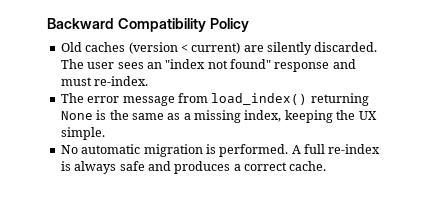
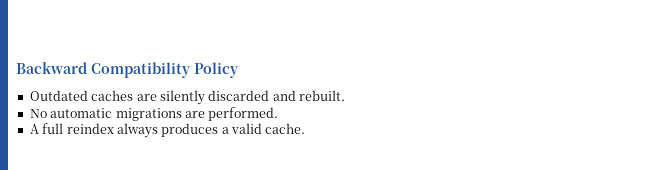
[60,42,378,55] [60,59,356,72] [60,76,149,86] [60,93,369,106] [60,110,377,123] [60,127,105,140] Old caches (version < current) are silently discarded. The user sees an "index not found" response and must re-index. // The error message from load_index() returning None is the same as a missing index, keeping the UX simple. -> [29,90,345,105] Outdated caches are silently discarded and rebuilt.
[143,144,216,157] migration is -> [115,108,205,121] migrations are
(289, 150) none -> (279, 114) //
[328,144,381,154] [60,161,171,174] re-index is always safe and -> [66,123,158,138] reindex always
[244,162,287,171] correct -> [231,123,262,134] valid

